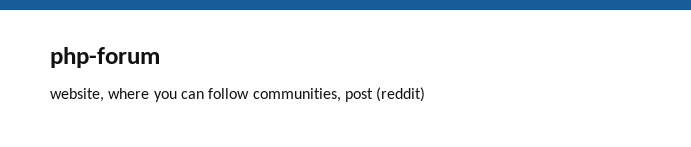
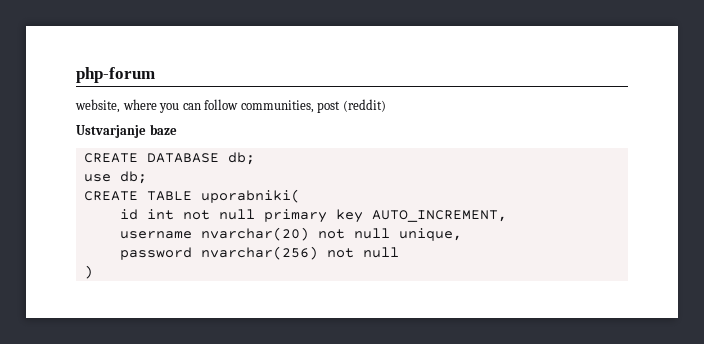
(426, 94) none -> [76,124,177,138] [83,152,255,165] [83,171,147,184] [83,189,300,203] [119,209,507,223] [119,227,462,241] [119,246,399,260] [83,265,93,279] // Ustvarjanje baze // CREATE DATABASE db; // use db; // CREATE TABLE uporabniki( // id int not null primary key AUTO_INCREMENT, // username nvarchar(20) not null unique, // password nvarchar(256) not null // )

